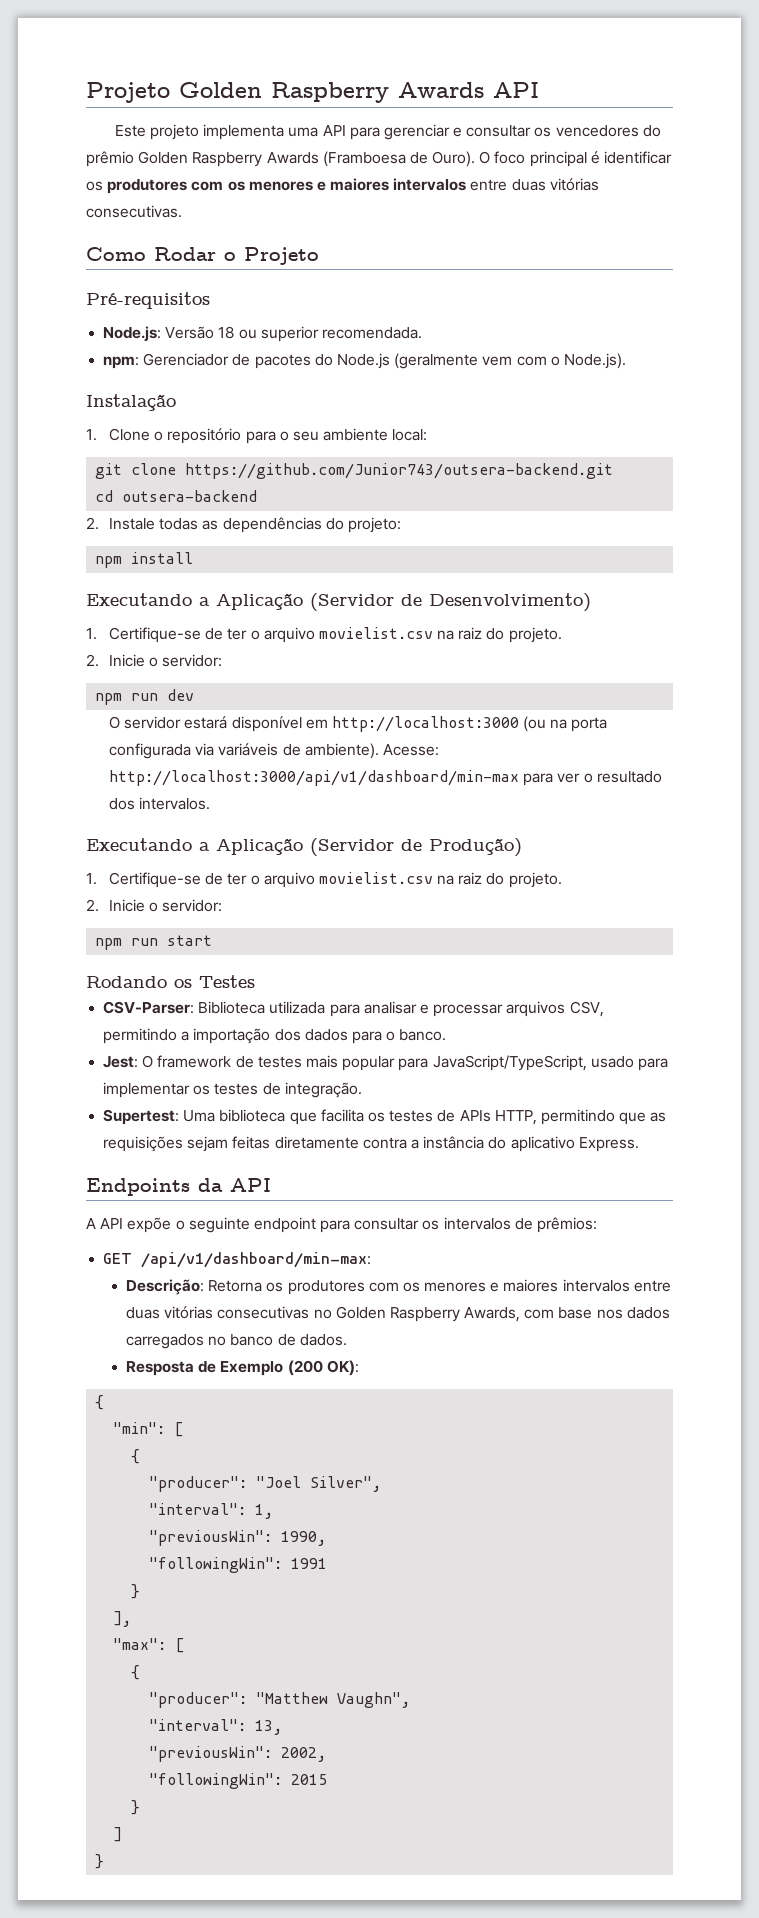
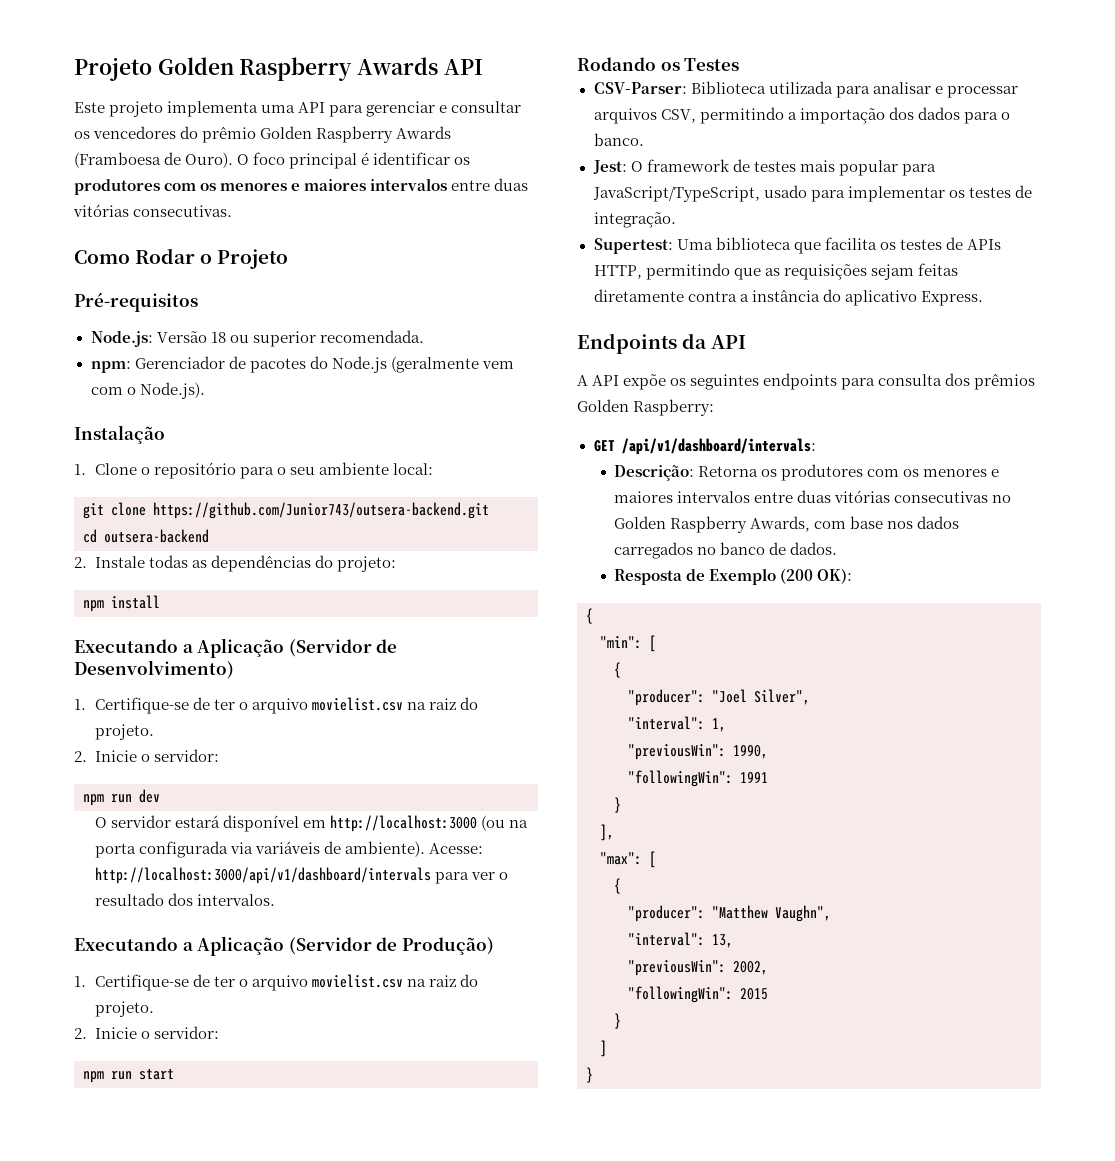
[108,770,519,786] http://localhost:3000/api/v1/dashboard/min-max -> [94,867,431,884] http://localhost:3000/api/v1/dashboard/intervals
[175,1217,598,1233] o seguinte endpoint para consultar os intervalos de prêmios: -> [670,373,1036,390] [577,399,715,416] os seguintes endpoints para consulta dos prêmios Golden Raspberry:
[141,1252,372,1268] /api/v1/dashboard/min-max: -> [621,438,816,455] /api/v1/dashboard/intervals:

